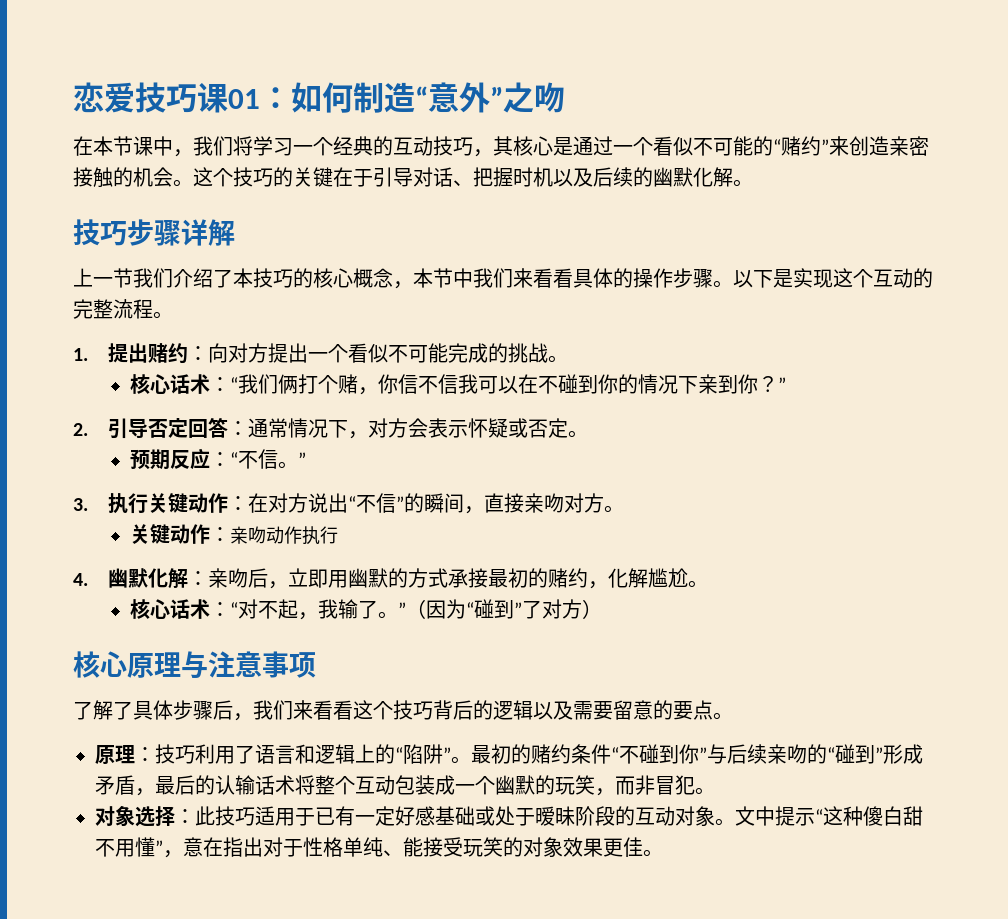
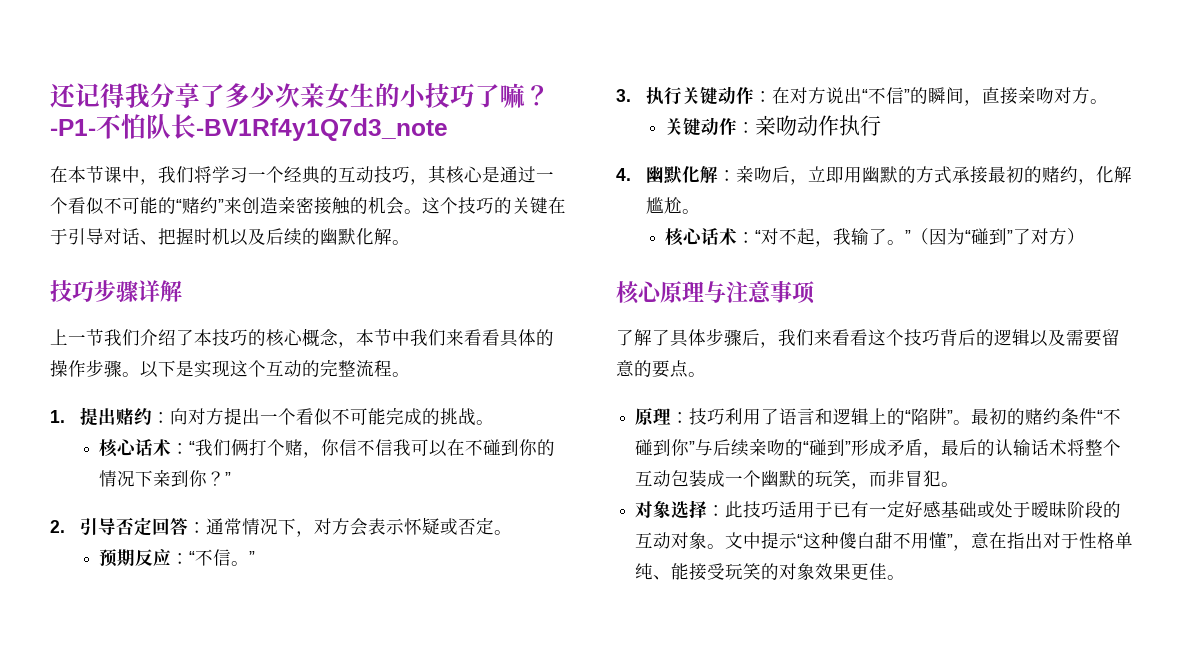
[73,82,565,113] 恋爱技巧课01：如何制造“意外”之吻 -> [50,83,550,109] [50,114,448,141] 还记得我分享了多少次亲女生的小技巧了嘛？-P1-不怕队长-BV1Rf4y1Q7d3_note

